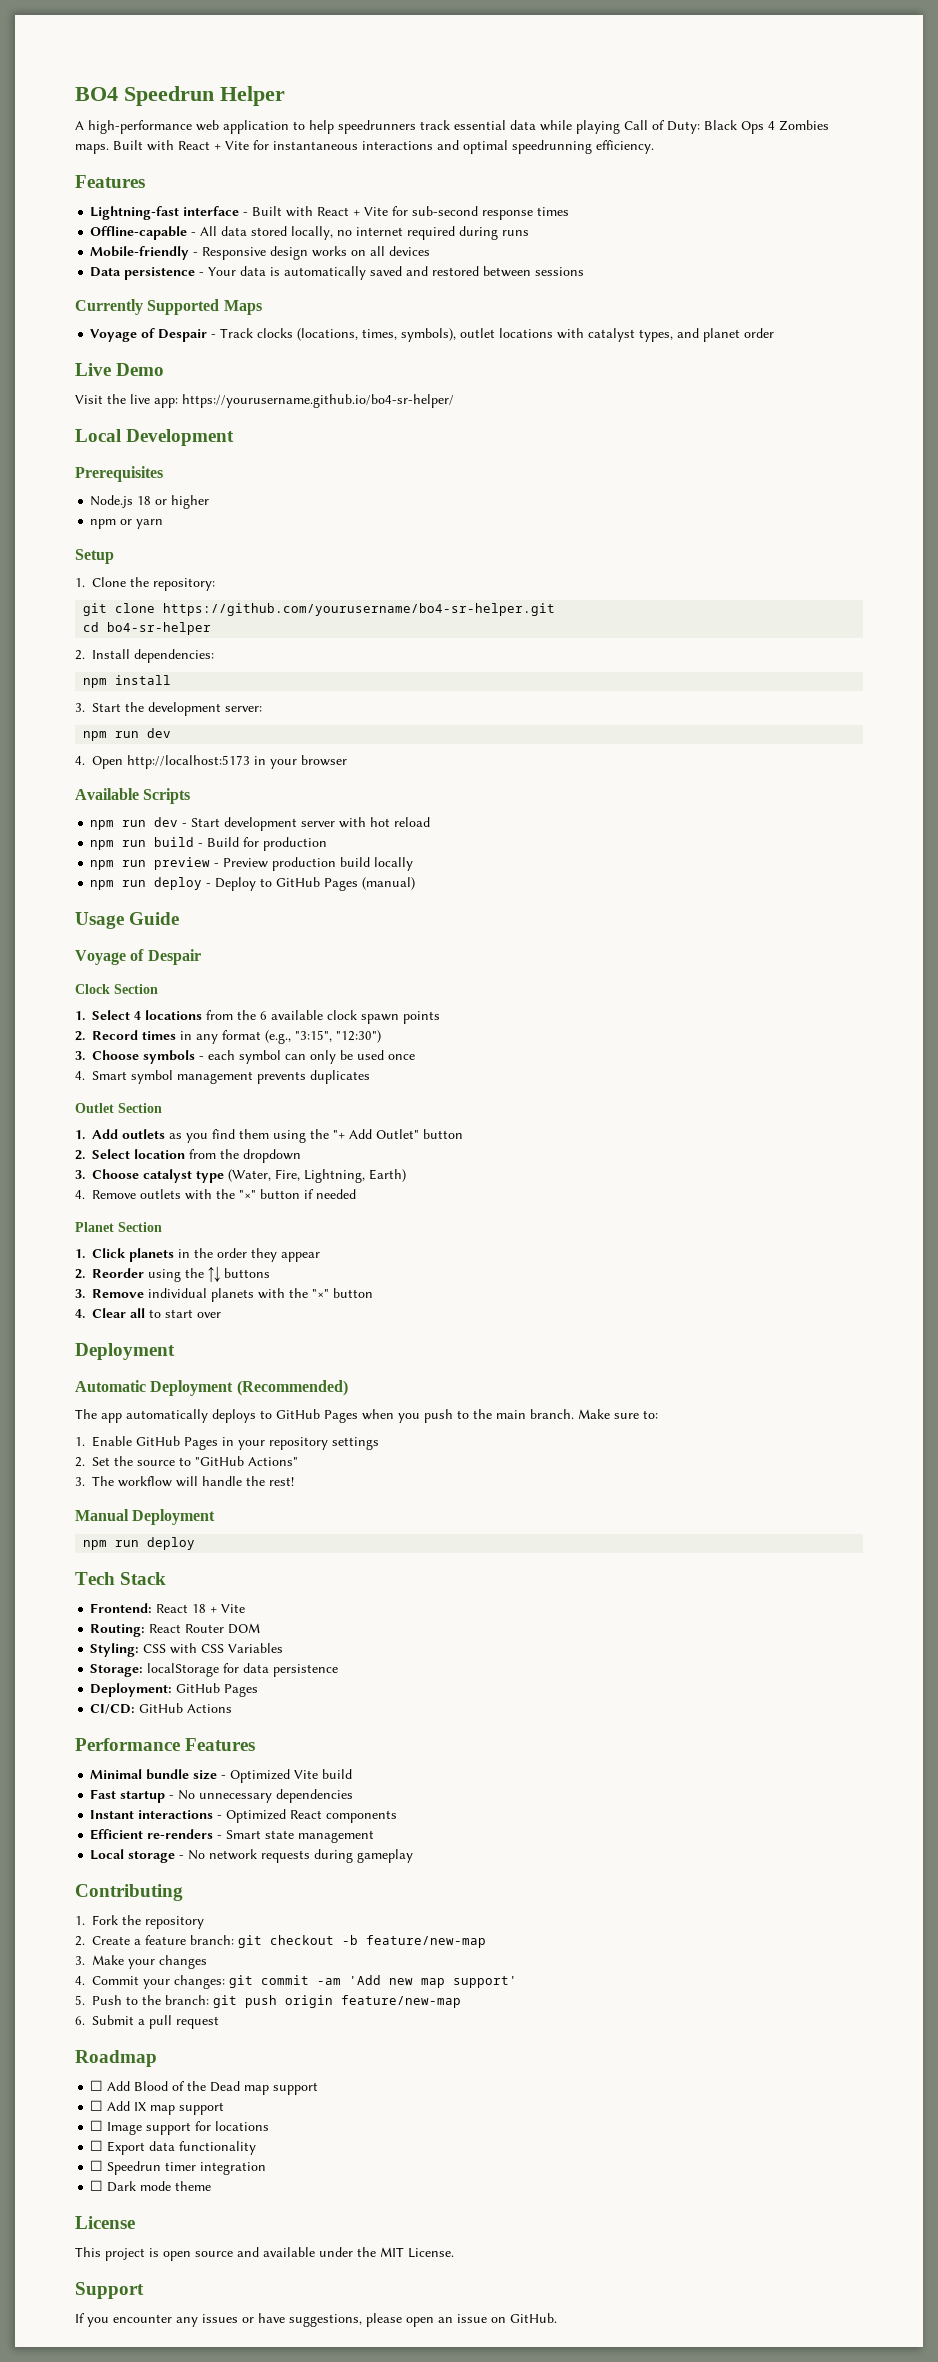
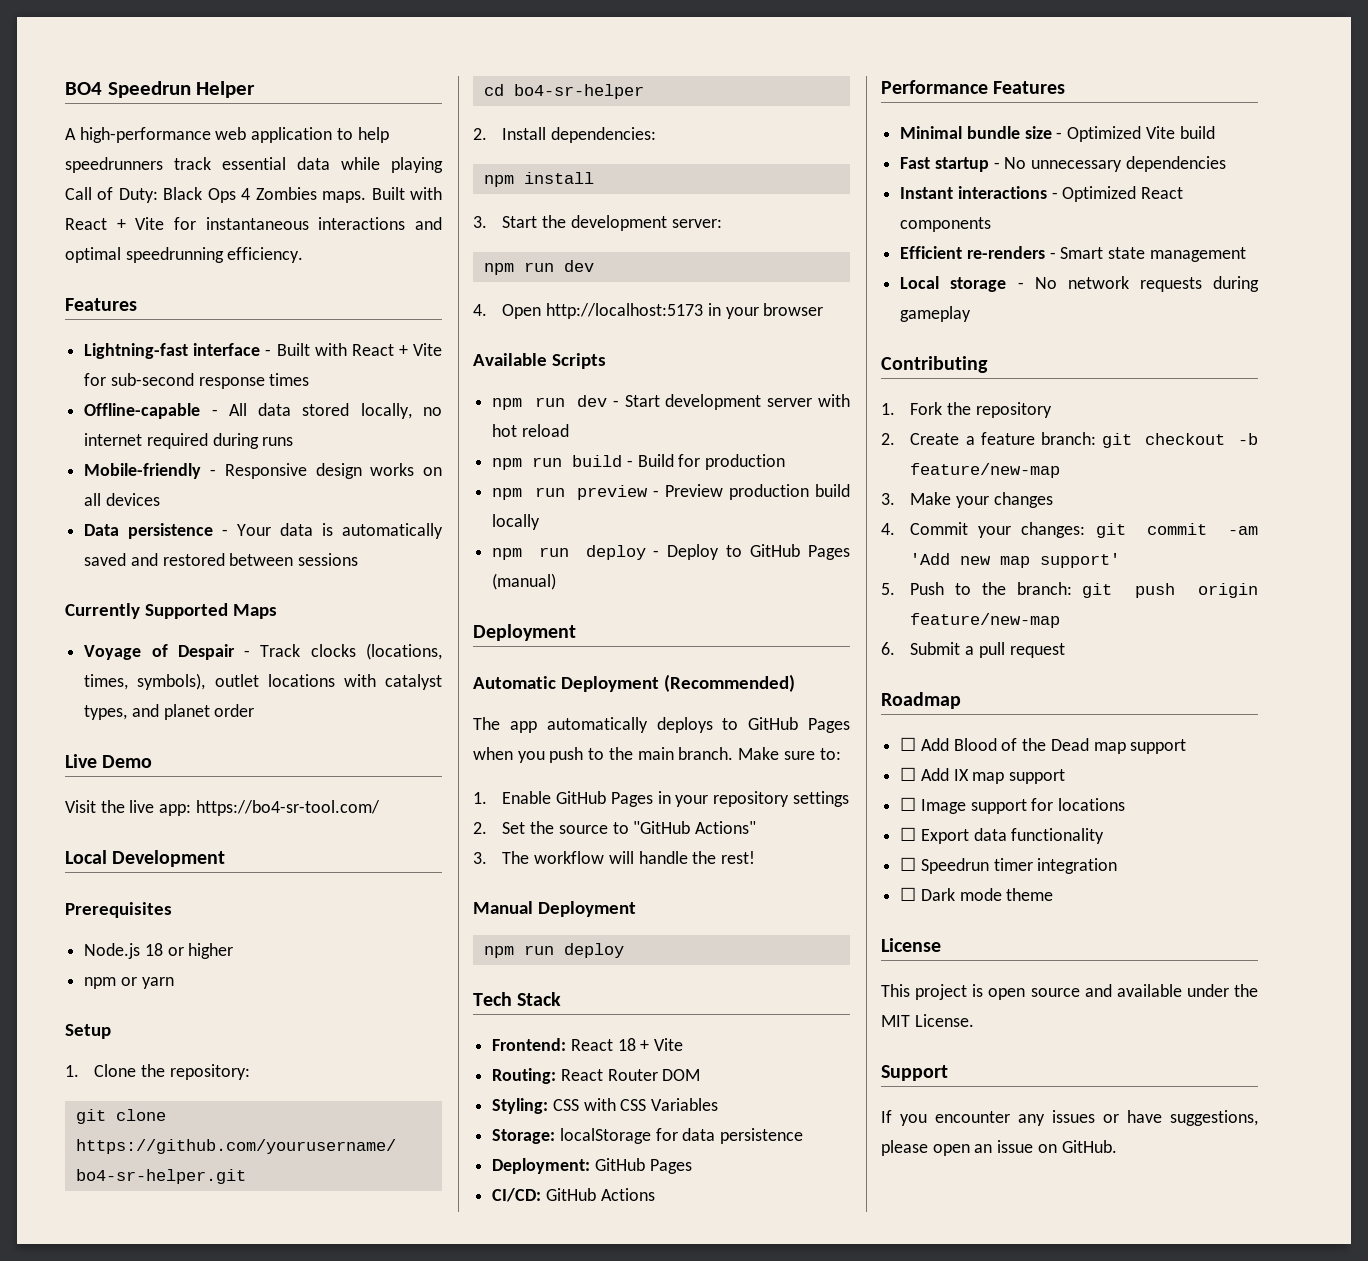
[182,394,454,408] https://yourusername.github.io/bo4-sr-helper/ -> [195,800,380,816] https://bo4-sr-tool.com/
[75,912,180,929] [75,949,201,965] [75,984,158,994] [75,1010,440,1024] [75,1030,381,1044] [75,1050,415,1064] [75,1070,370,1084] [75,1103,162,1113] [75,1129,463,1143] [75,1149,301,1163] [75,1169,406,1183] [75,1189,356,1200] [75,1222,162,1232] [75,1248,320,1262] [75,1266,270,1282] [75,1288,373,1302] [75,1308,221,1318] // Usage Guide // Voyage of Despair // Clock Section // 1. Select 4 locations from the 6 available clock spawn points // 2. Record times in any format (e.g., "3:15", "12:30") // 3. Choose symbols - each symbol can only be used once // 4. Smart symbol management prevents duplicates // Outlet Section // 1. Add outlets as you find them using the "+ Add Outlet" button // 2. Select location from the dropdown // 3. Choose catalyst type (Water, Fire, Lightning, Earth) // 4. Remove outlets with the "×" button if needed // Planet Section // 1. Click planets in the order they appear // 2. Reorder using the ↑↓ buttons // 3. Remove individual planets with the "×" button // 4. Clear all to start over -> (557, 581) none

